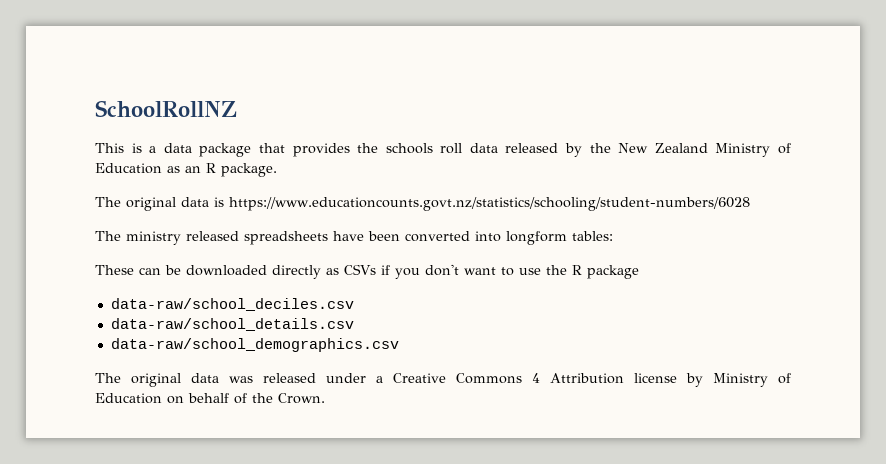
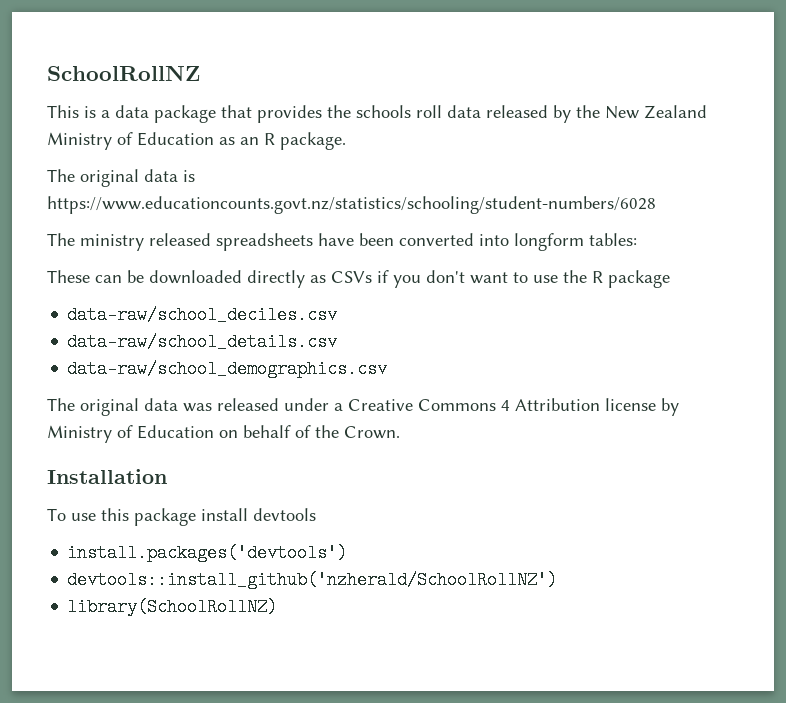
(325, 398) none -> [47,469,167,484] [47,508,316,526] [67,544,348,562] [67,571,558,589] [67,598,278,616] // Installation // To use this package install devtools // install.packages('devtools') // devtools::install_github('nzherald/SchoolRollNZ') // library(SchoolRollNZ)

